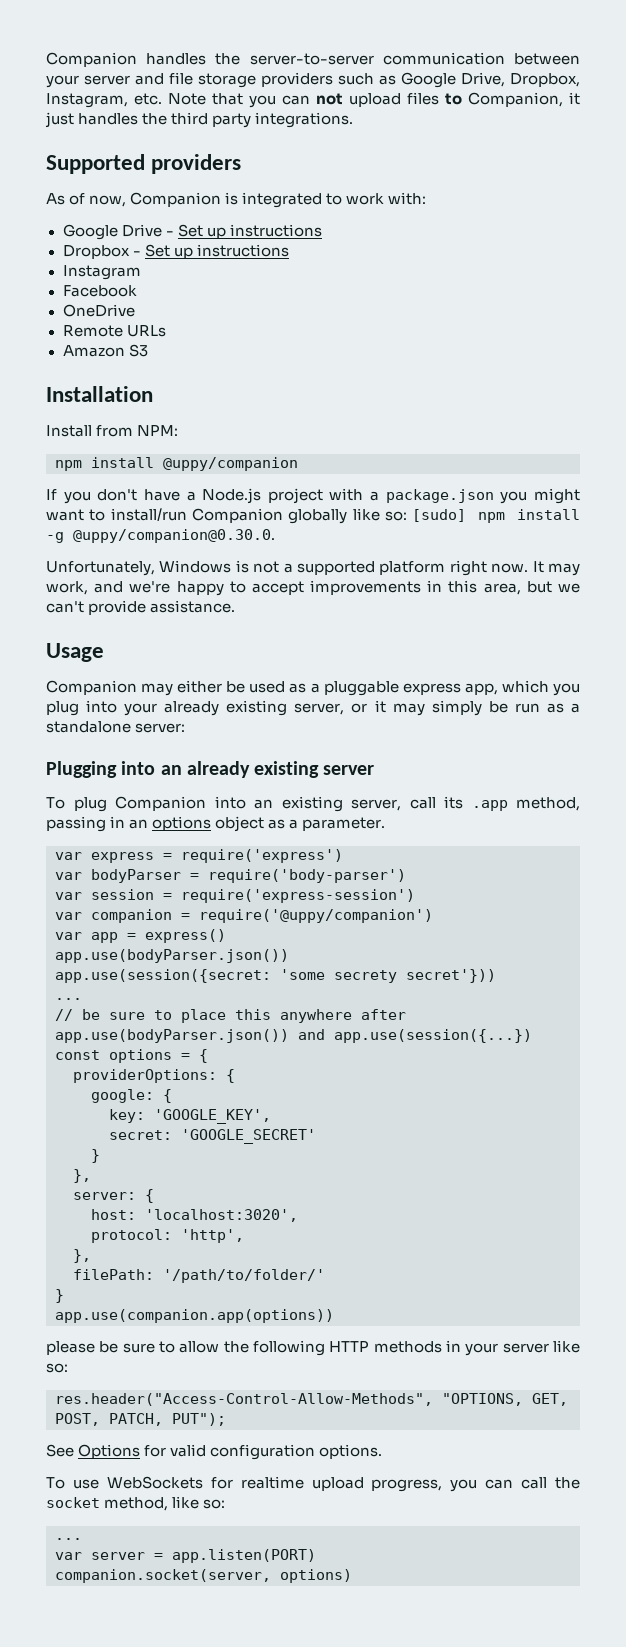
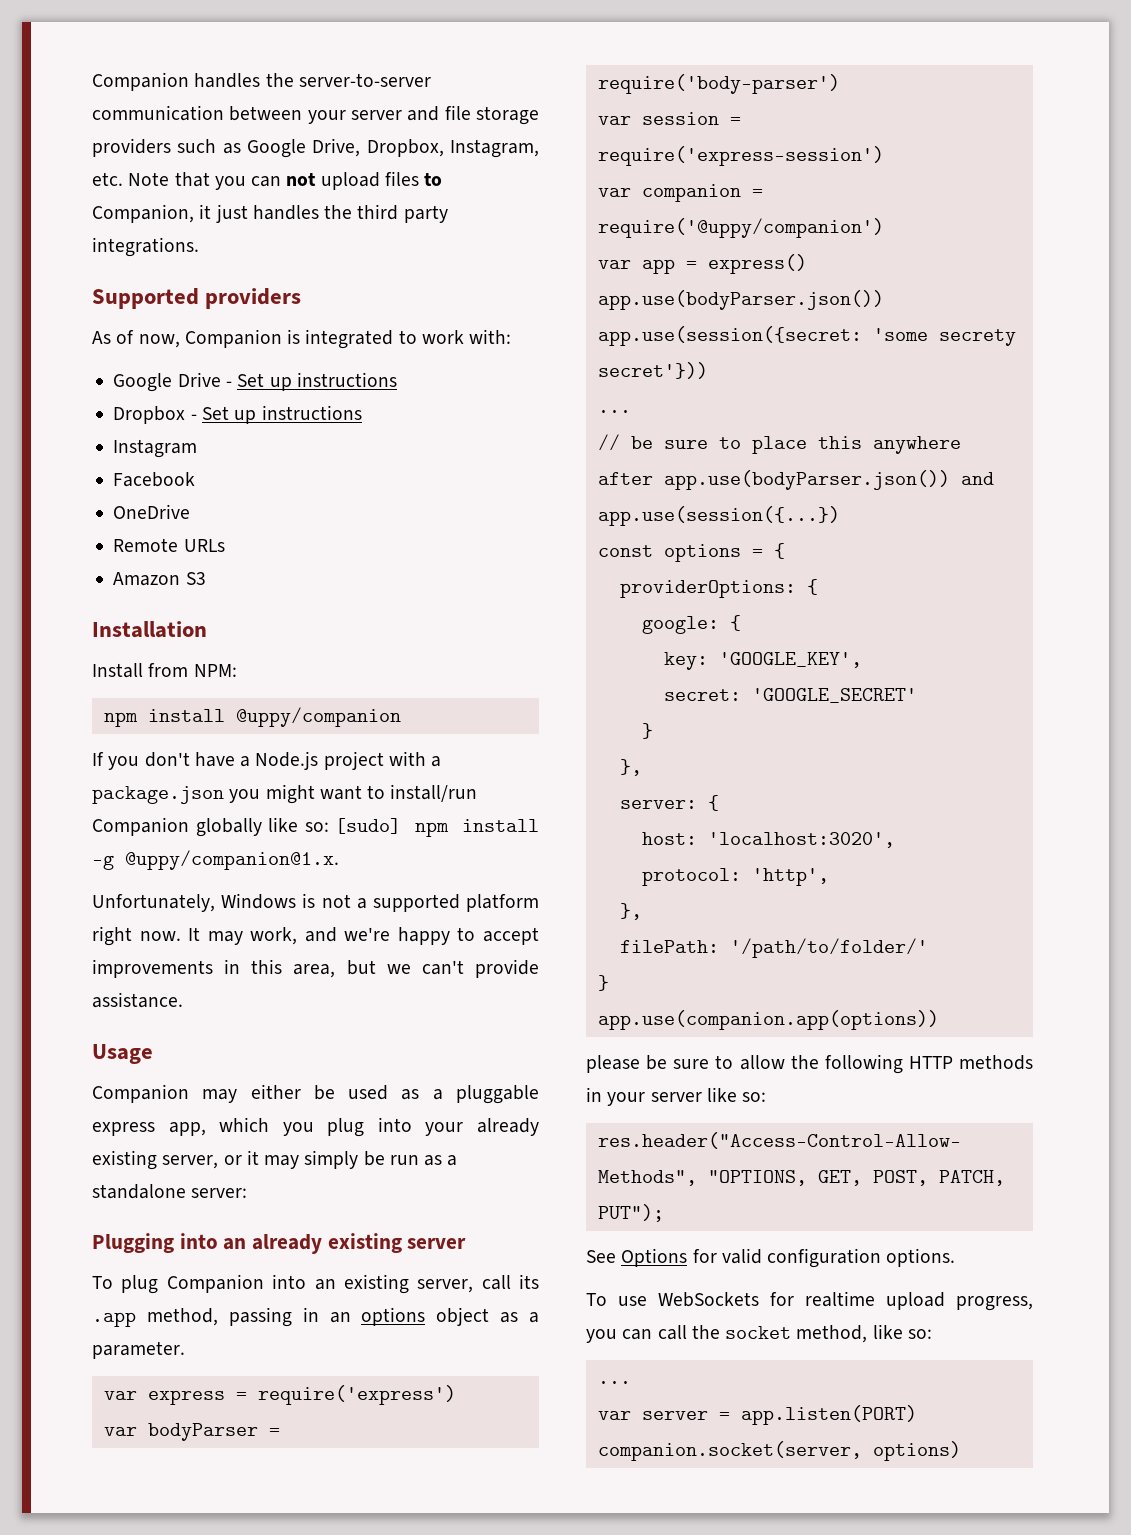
[73,529,275,543] @uppy/companion@0.30.0. -> [125,850,339,870] @uppy/companion@1.x.

